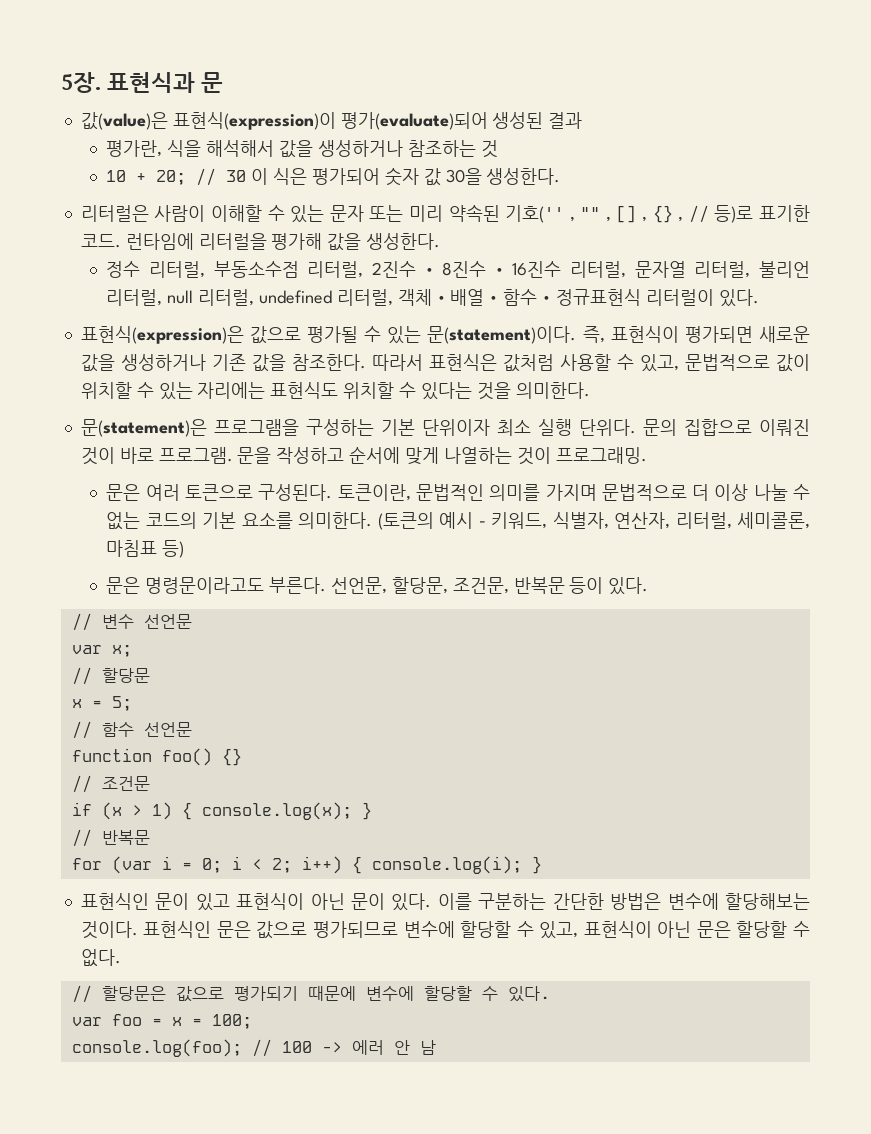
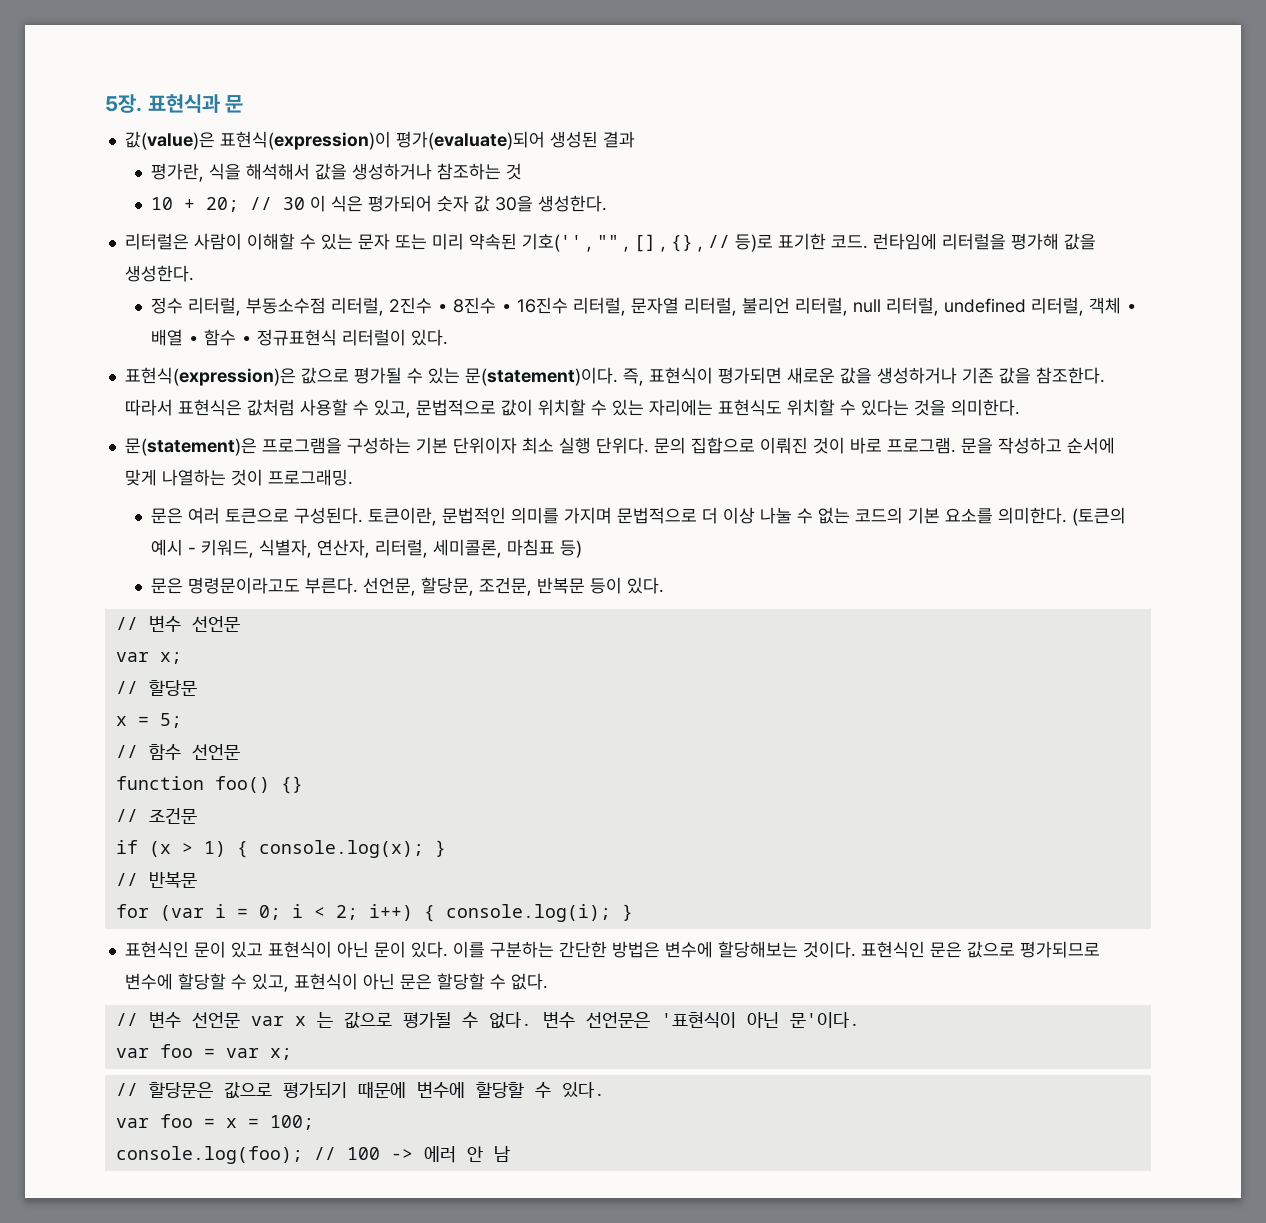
(121, 958) none -> [115,1011,860,1029] [115,1044,292,1060] // // 변수 선언문 var x 는 값으로 평가될 수 없다. 변수 선언문은 '표현식이 아닌 문'이다. // var foo = var x;

